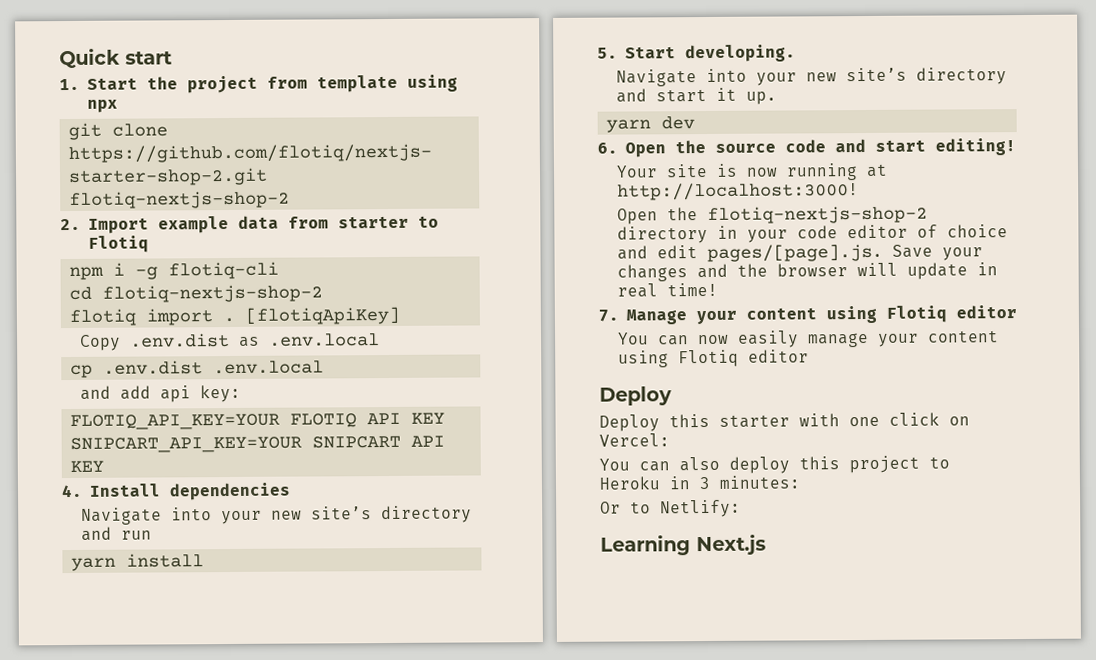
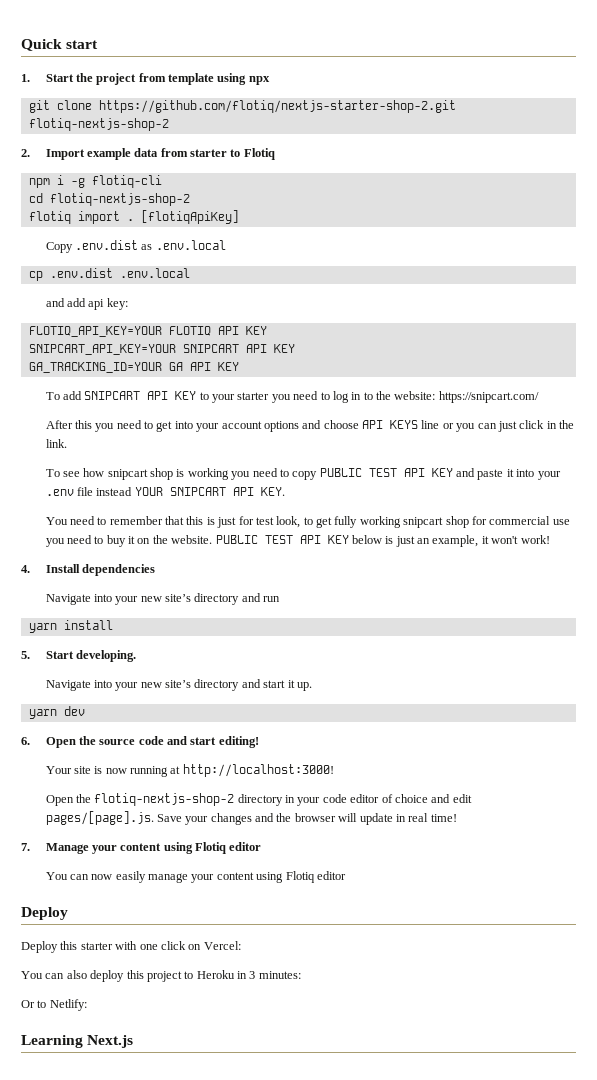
(105, 466) none -> [28,362,239,373] [45,391,539,403] [45,420,575,432] [45,439,67,448] [45,468,561,480] [45,487,285,496] [45,516,570,528] [45,535,550,547] // GA_TRACKING_ID=YOUR GA API KEY // To add SNIPCART API KEY to your starter you need to log in to the website: https://snipcart.com/ // After this you need to get into your account options and choose API KEYS line or you can just click in the link. // To see how snipcart shop is working you need to copy PUBLIC TEST API KEY and paste it into your .env file instead YOUR SNIPCART API KEY. // You need to remember that this is just for test look, to get fully working snipcart shop for commercial use you need to buy it on the website. PUBLIC TEST API KEY below is just an example, it won't work!

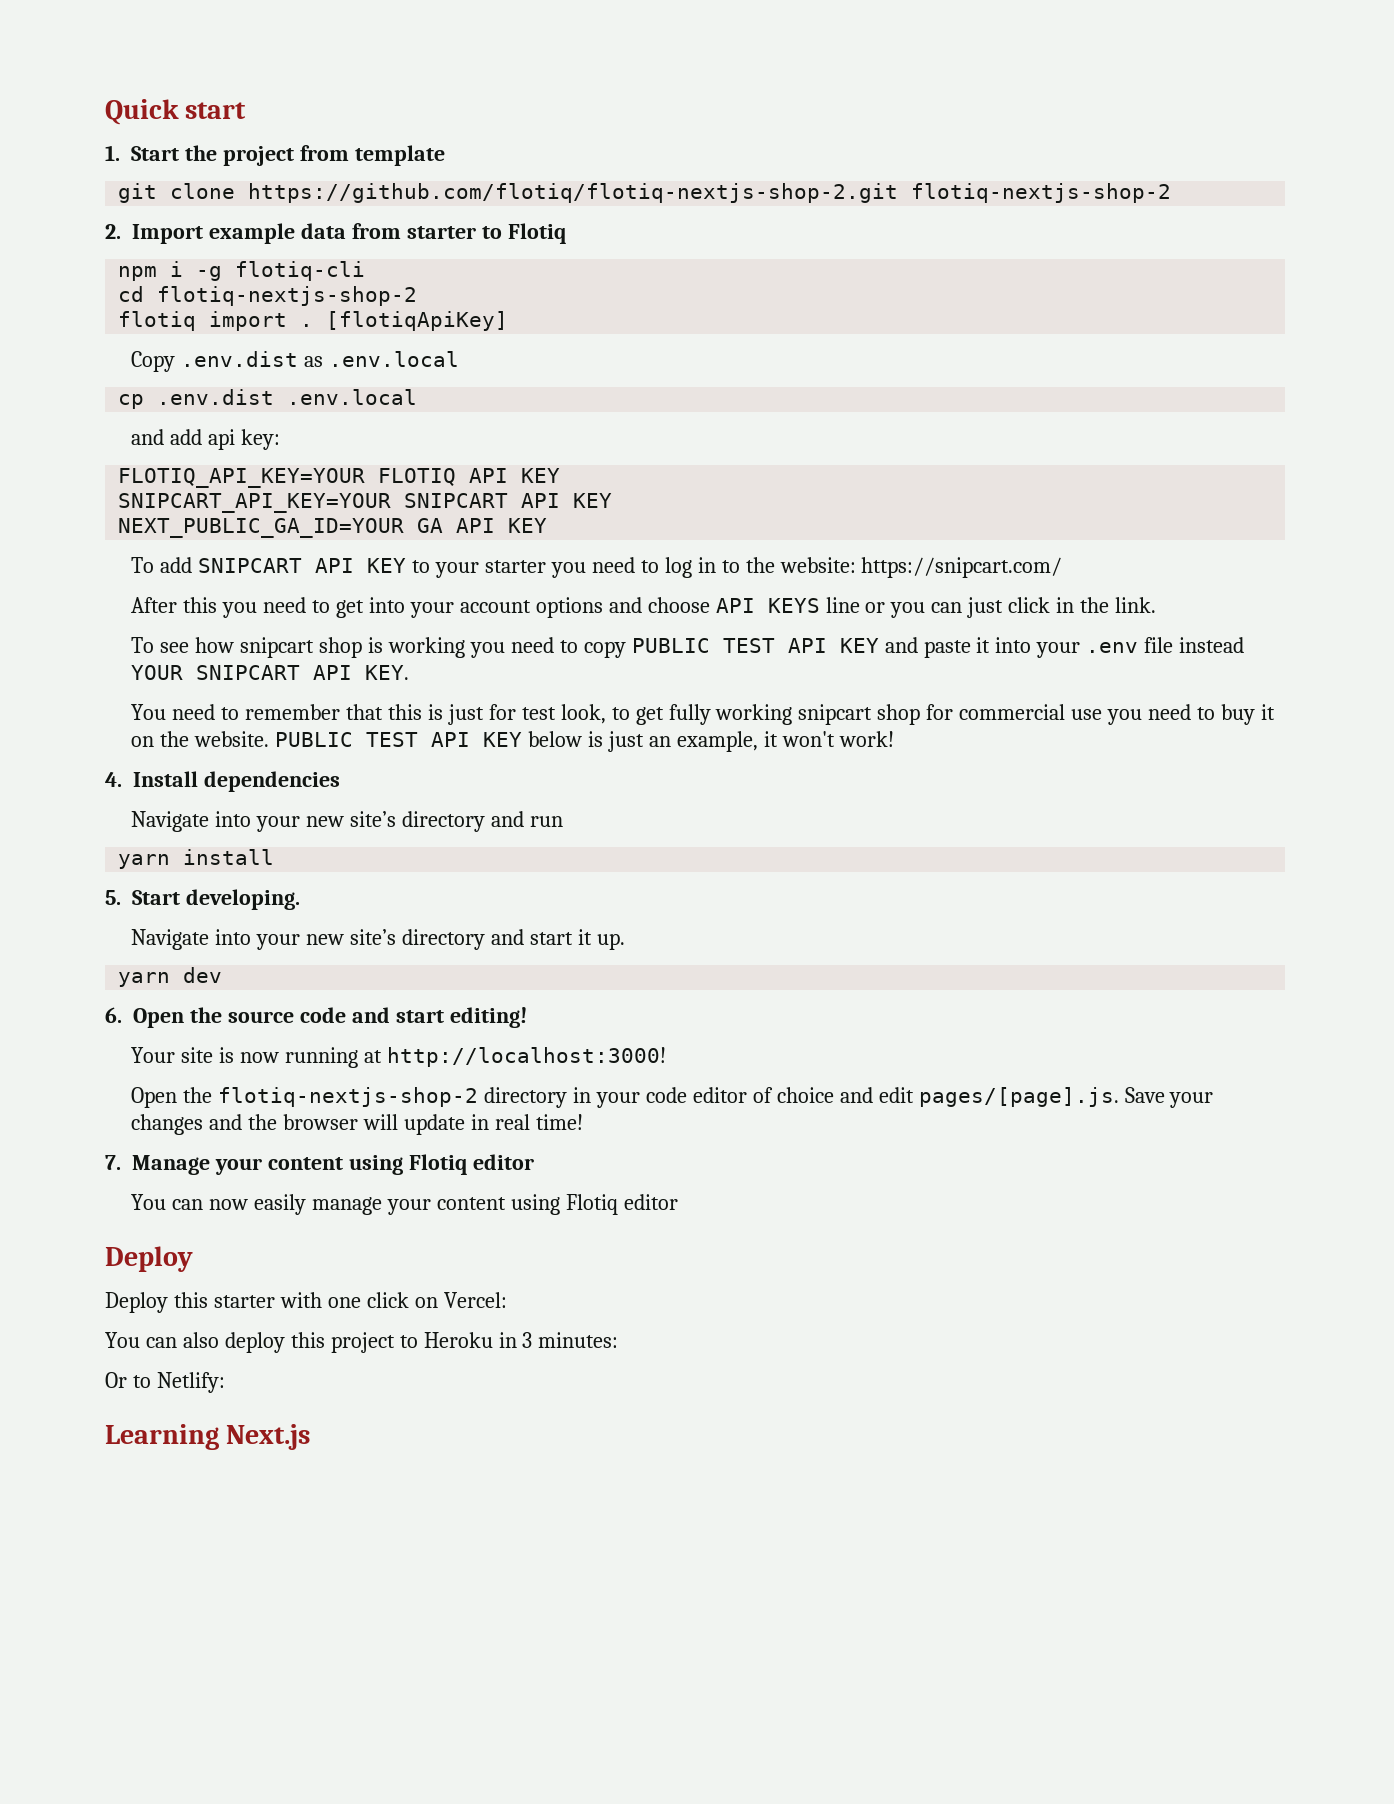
[217,73,270,85] using npx -> (446, 155) none
[98,100,456,113] https://github.com/flotiq/nextjs-starter-shop-2.git -> [248,183,899,203] https://github.com/flotiq/flotiq-nextjs-shop-2.git
[28,362,162,373] GA_TRACKING_ID=YOUR -> [118,518,405,538] NEXT_PUBLIC_GA_ID=YOUR

